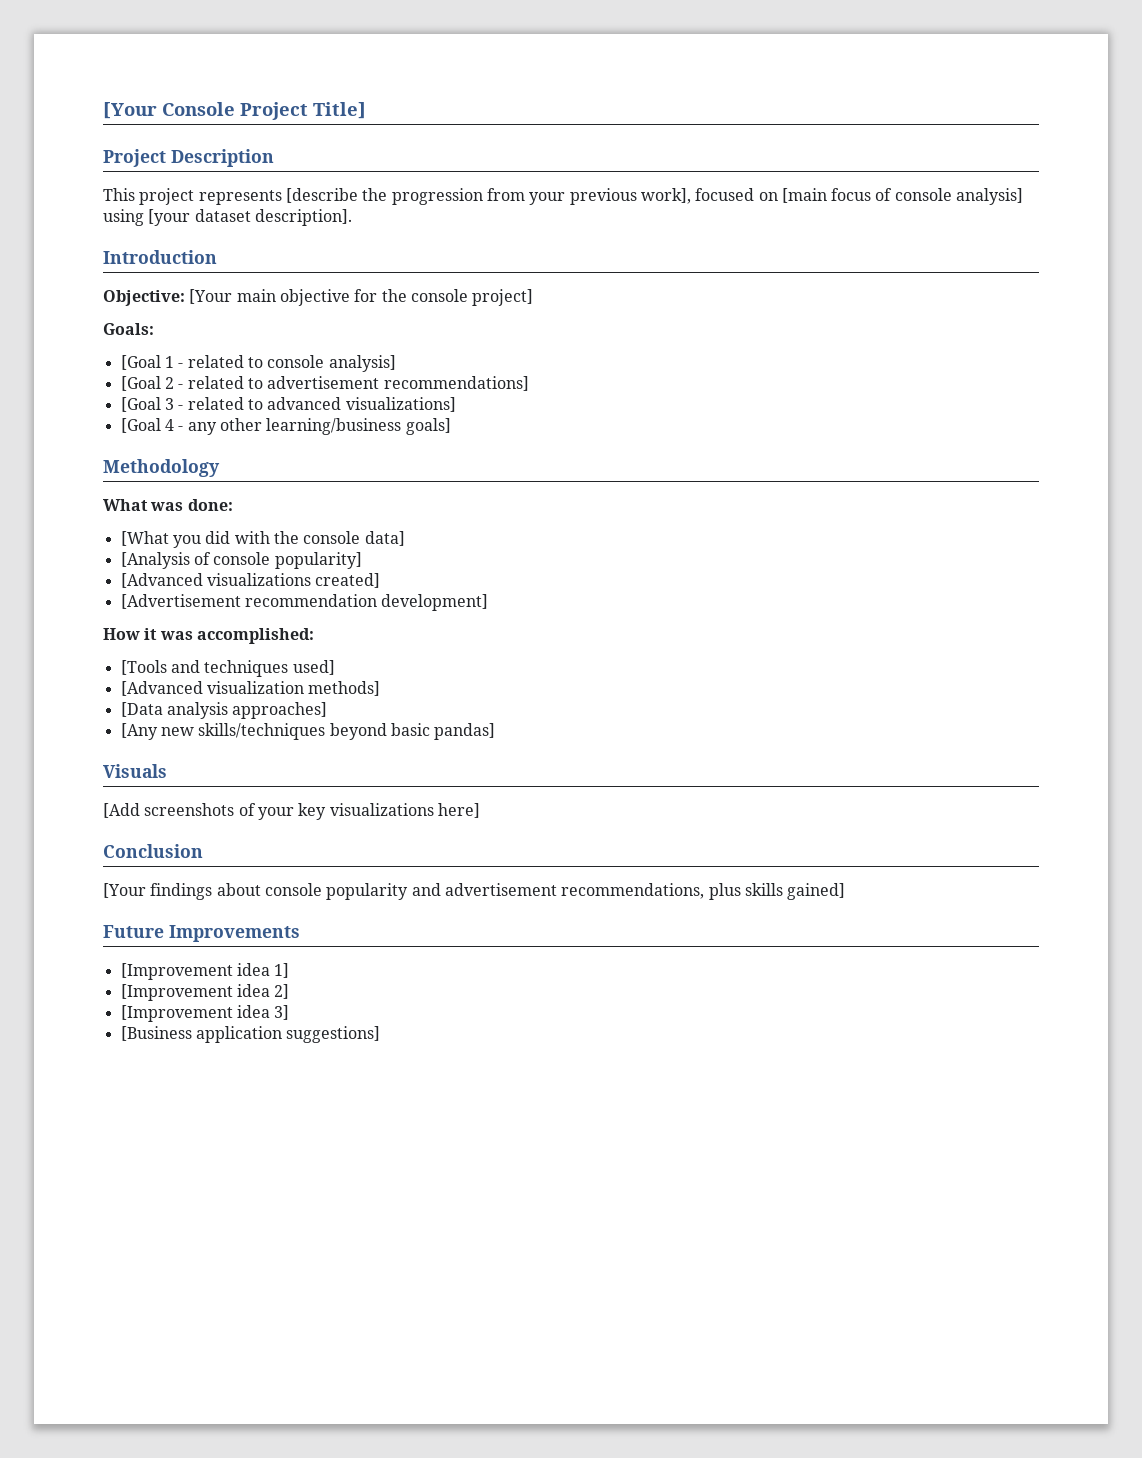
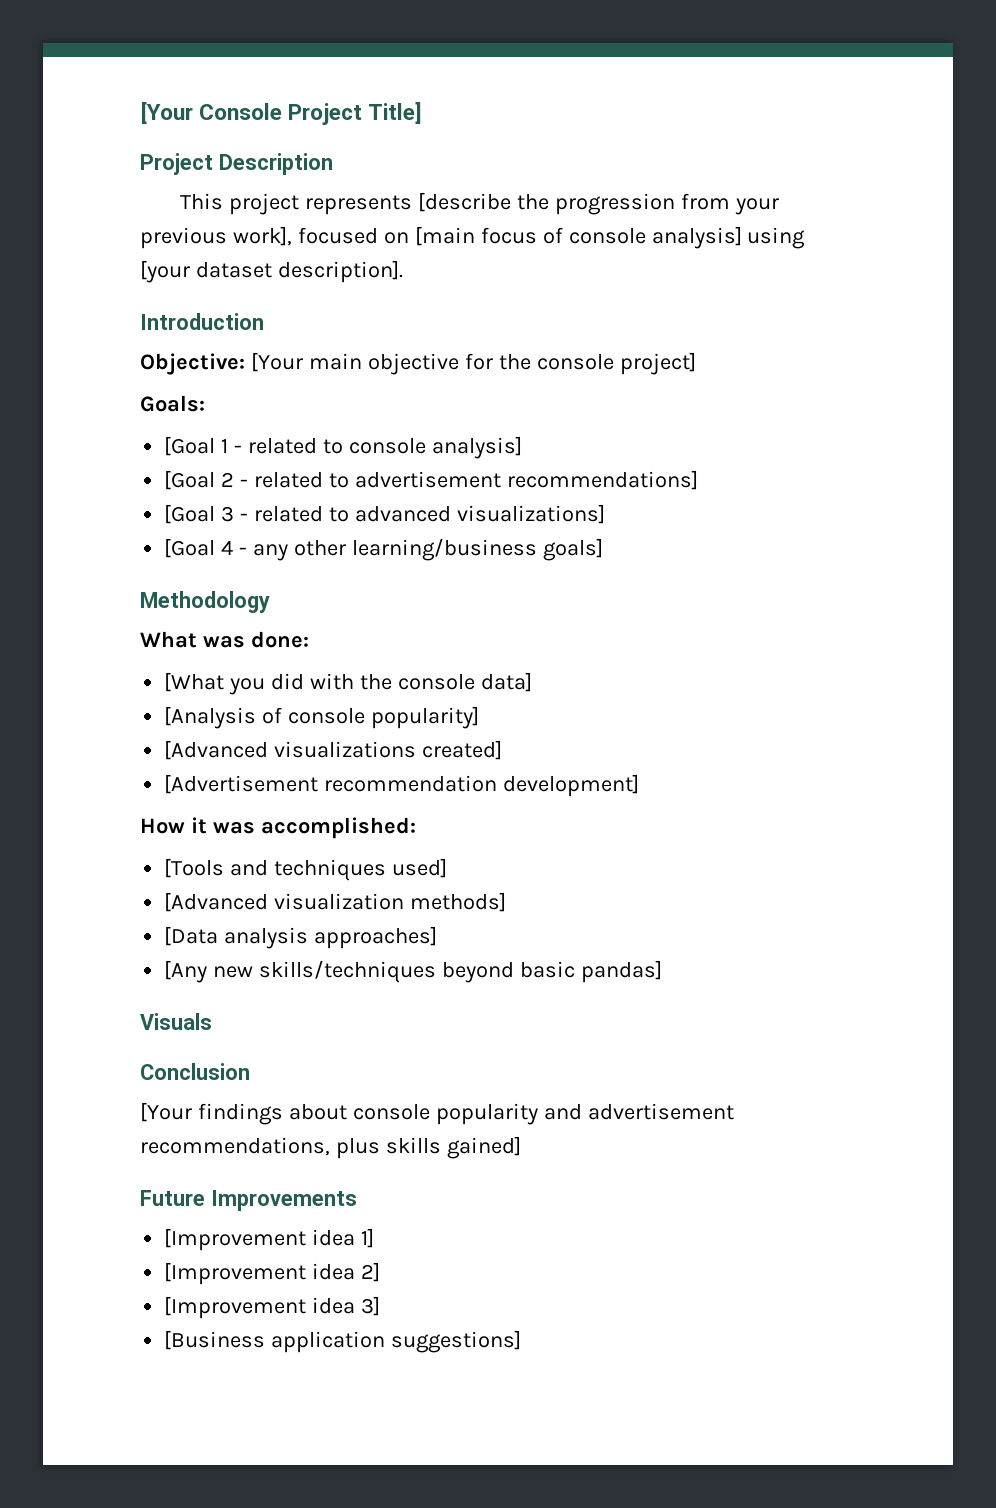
[103,803,480,820] // [Add screenshots of your key visualizations here] -> (212, 1021) none

